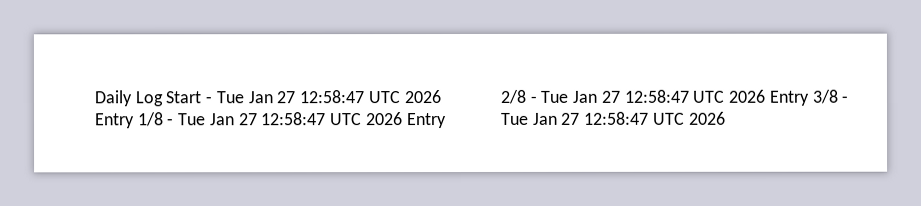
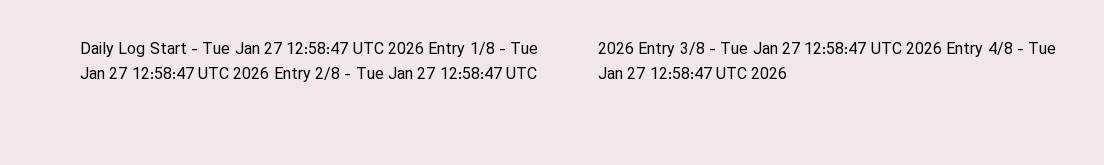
(726, 118) none -> [946,42,1057,57] [598,67,788,79] Entry 4/8 - Tue Jan 27 12:58:47 UTC 2026

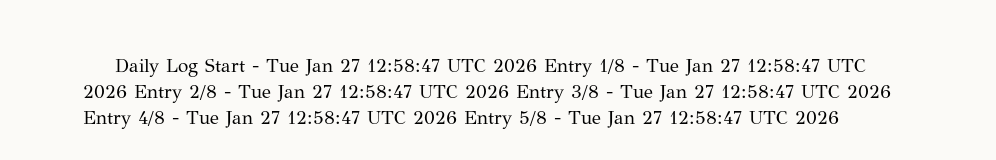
(788, 73) none -> [463,111,839,129] Entry 5/8 - Tue Jan 27 12:58:47 UTC 2026

